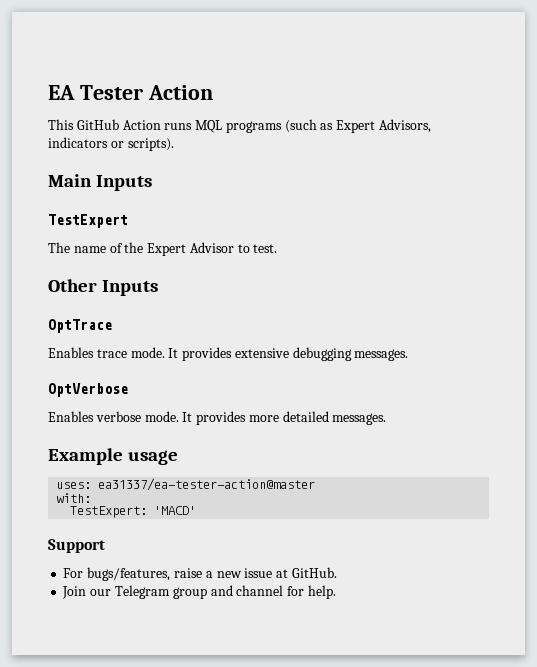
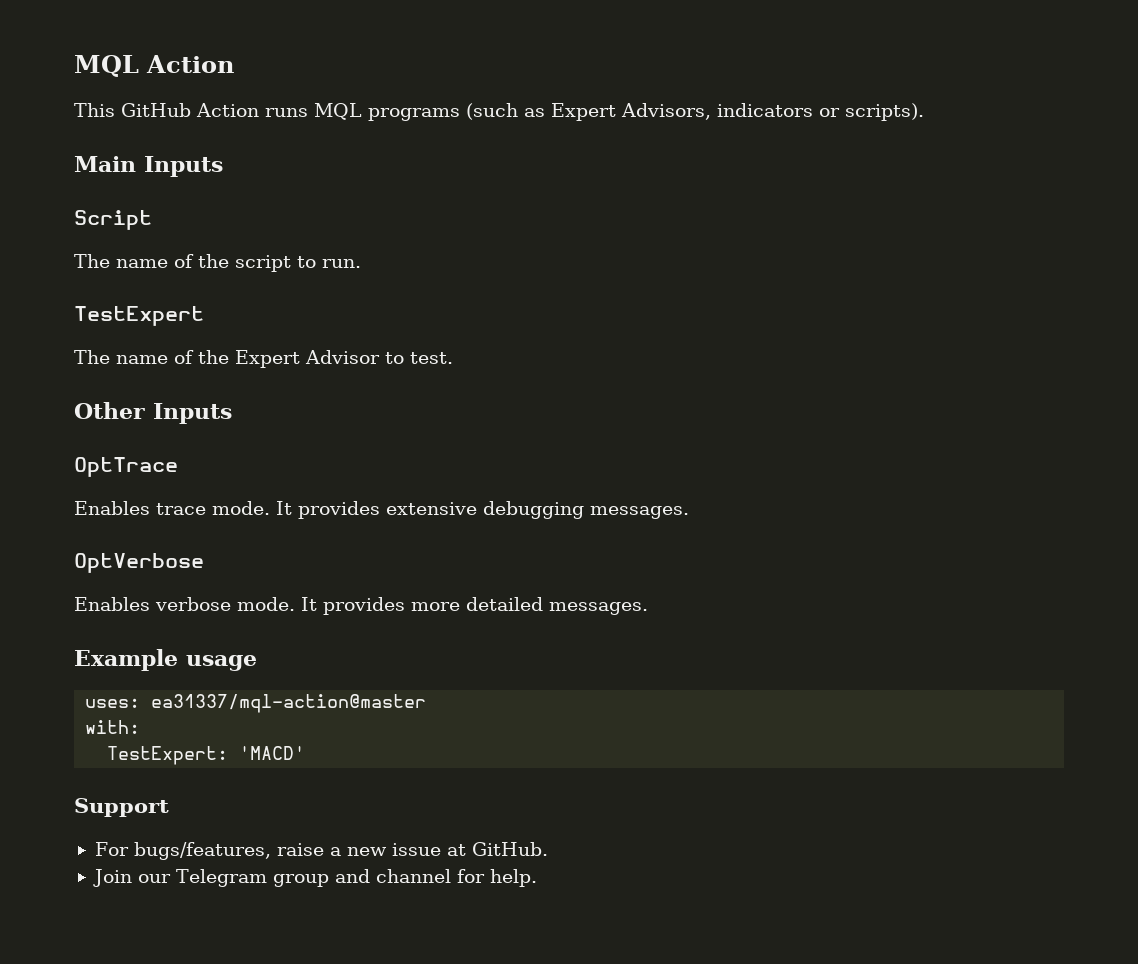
[48,85,143,100] EA Tester -> [74,55,139,77] MQL
(153, 183) none -> [74,210,152,230] [74,254,361,272] // Script // The name of the script to run.
[98,478,316,491] ea31337/ea-tester-action@master -> [151,694,427,713] ea31337/mql-action@master

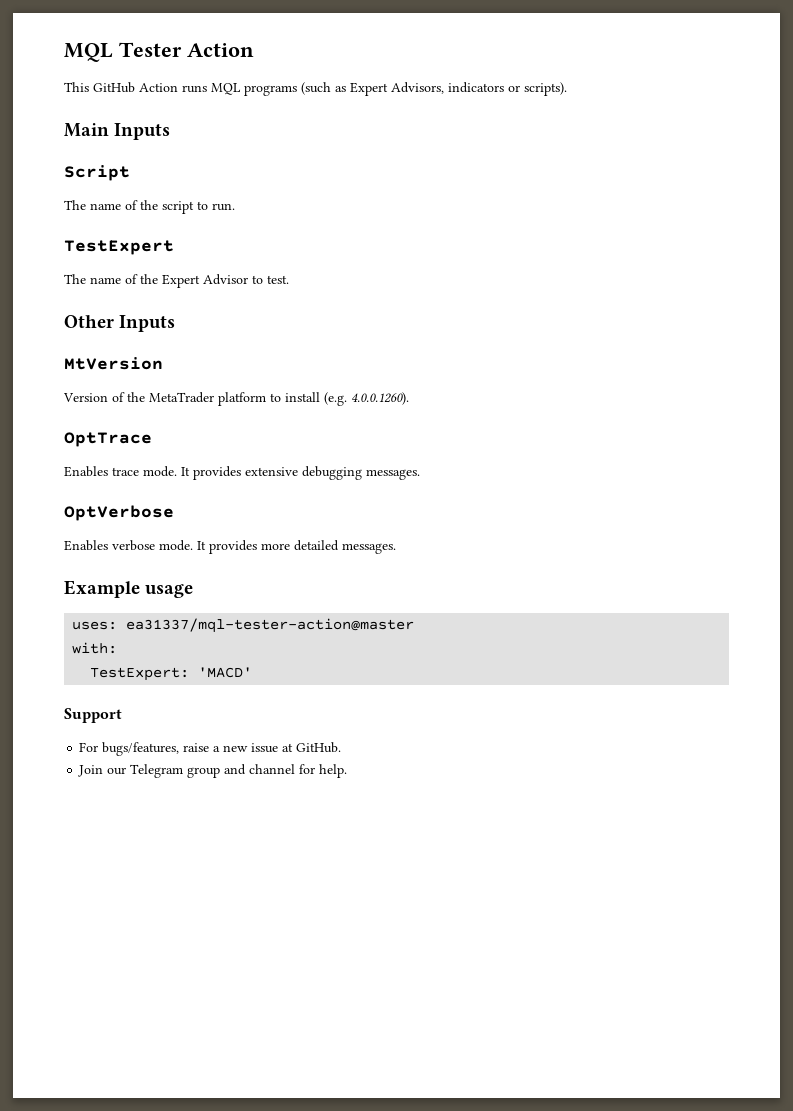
[74,55,139,77] MQL -> [64,42,182,62] MQL Tester
(232, 413) none -> [64,357,163,370] [63,392,409,406] // MtVersion // Version of the MetaTrader platform to install (e.g. 4.0.0.1260).
[151,694,427,713] ea31337/mql-action@master -> [126,618,415,633] ea31337/mql-tester-action@master

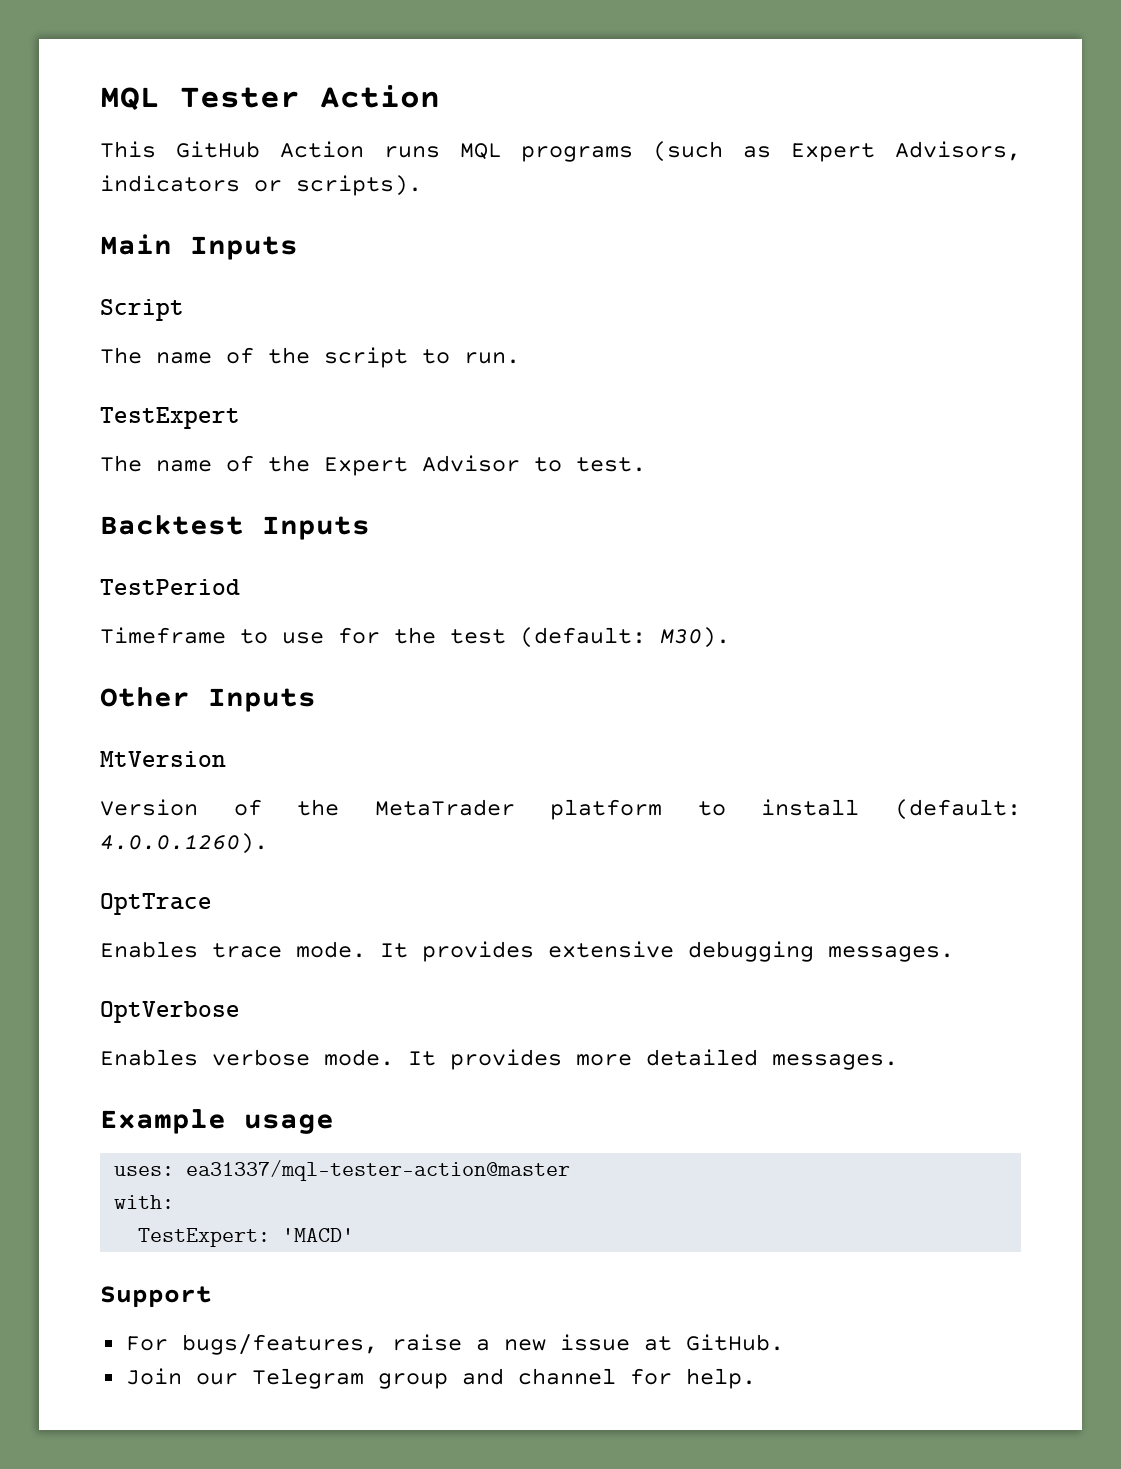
(289, 279) none -> [100,515,370,540] [100,579,240,595] [100,627,730,648] // Backtest Inputs // TestPeriod // Timeframe to use for the test (default: M30).
[324,392,347,406] (e.g. -> [894,799,1021,820] (default:

